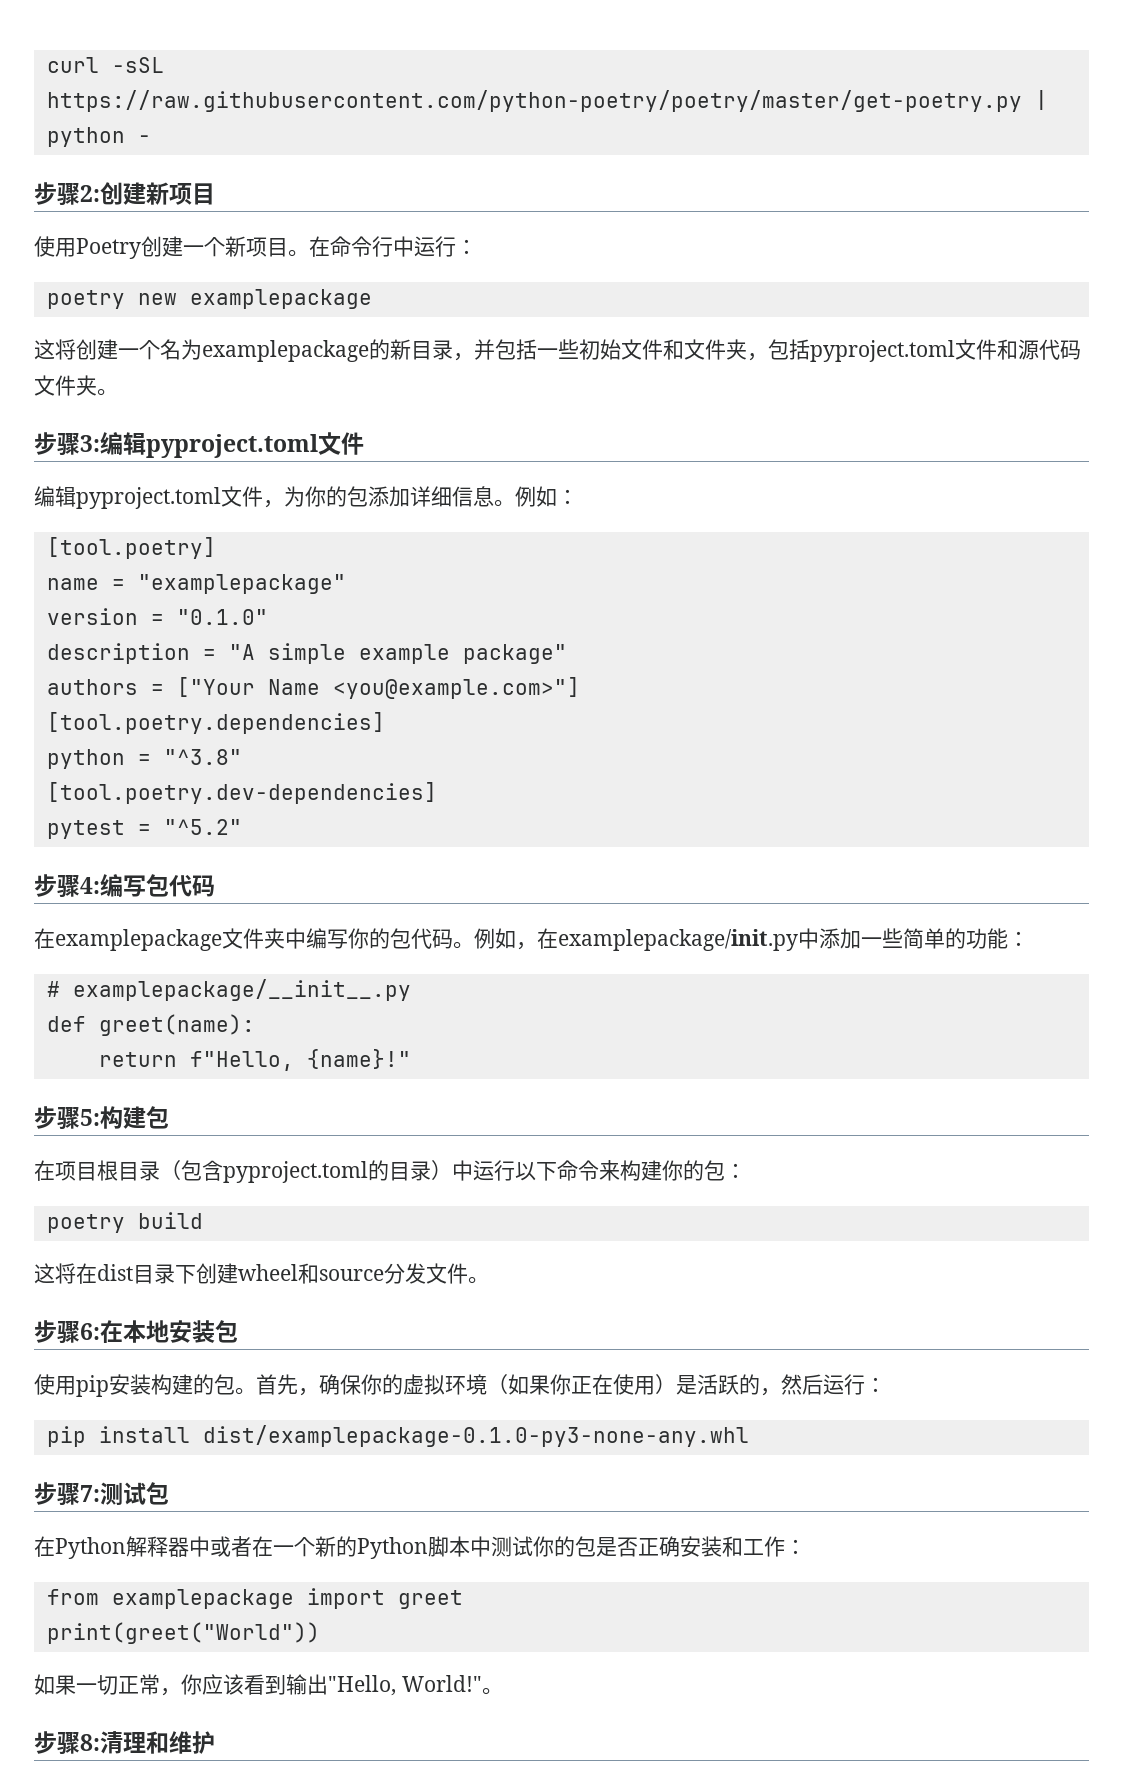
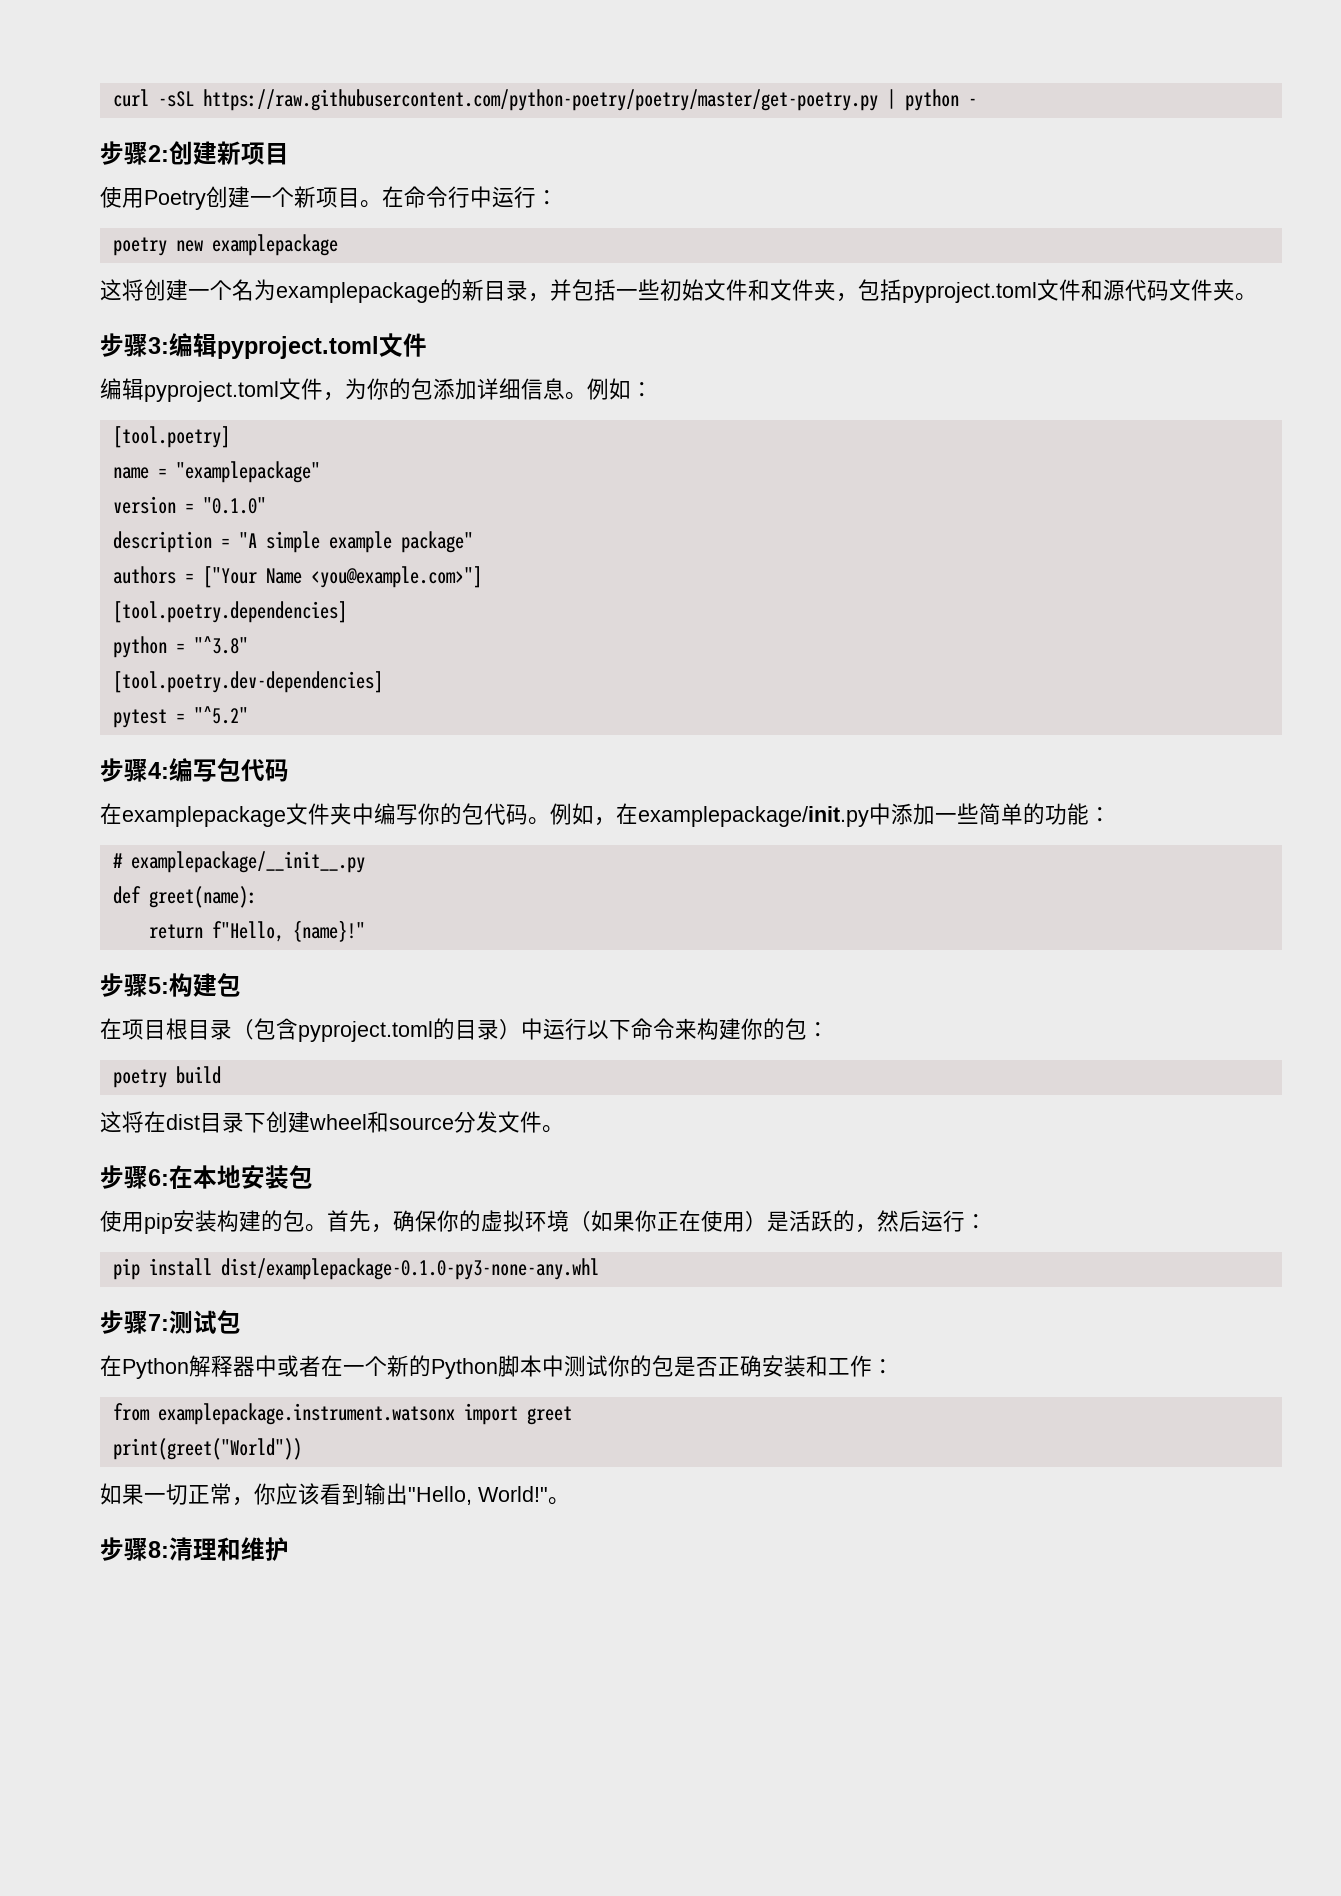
[111,1589,294,1609] examplepackage -> [157,1403,455,1425] examplepackage.instrument.watsonx

